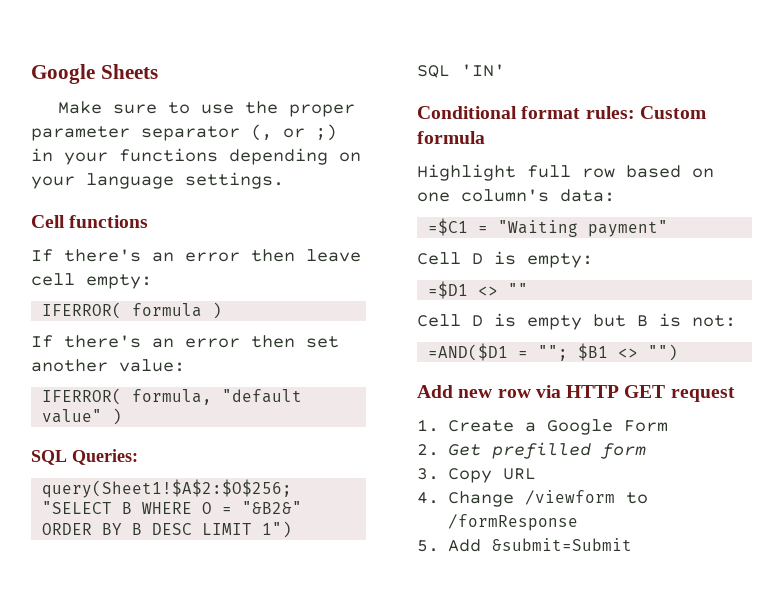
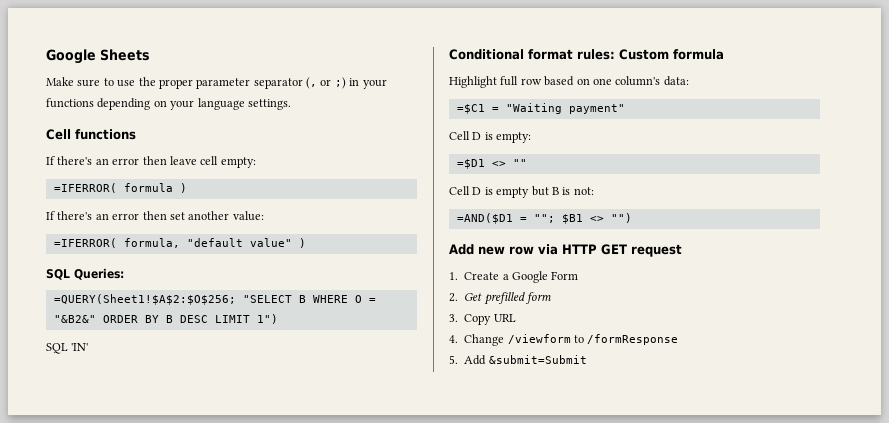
[42,302,123,319] IFERROR( -> [53,183,117,193] =IFERROR(
[42,388,123,405] IFERROR( -> [53,238,117,248] =IFERROR(
[42,479,293,498] query(Sheet1!$A$2:$O$256; -> [53,294,236,305] =QUERY(Sheet1!$A$2:$O$256;

